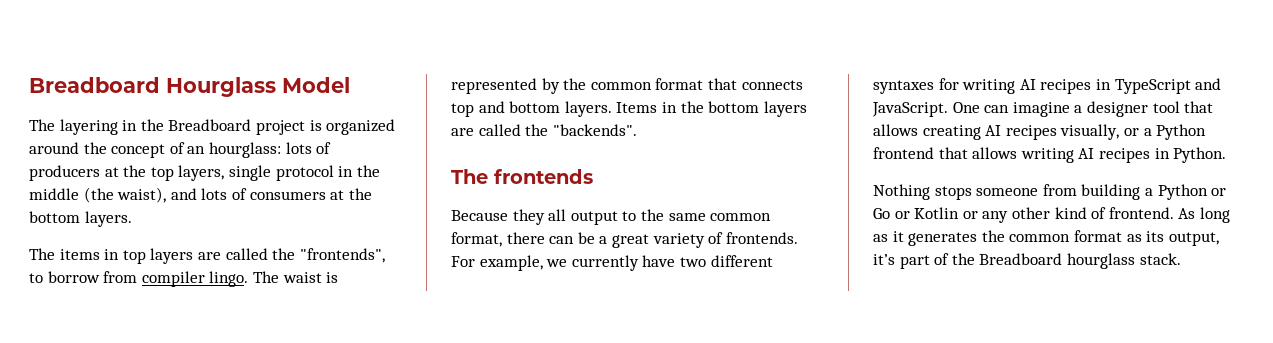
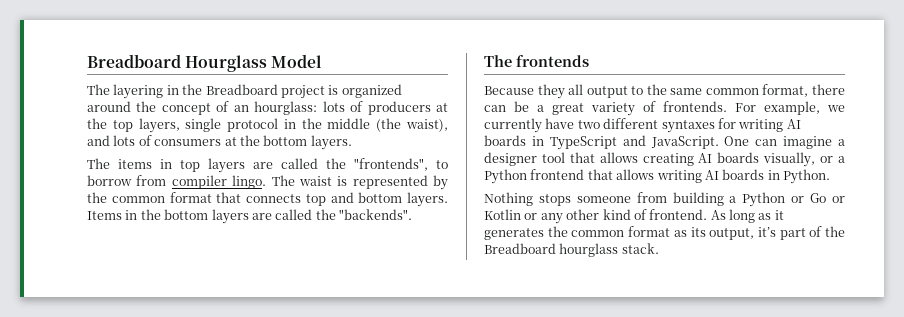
[1040,79,1092,94] recipes -> [484,135,526,146] boards
[1005,125,1057,140] recipes -> [717,152,760,163] boards
[1098,148,1150,163] recipes -> [722,169,765,180] boards

